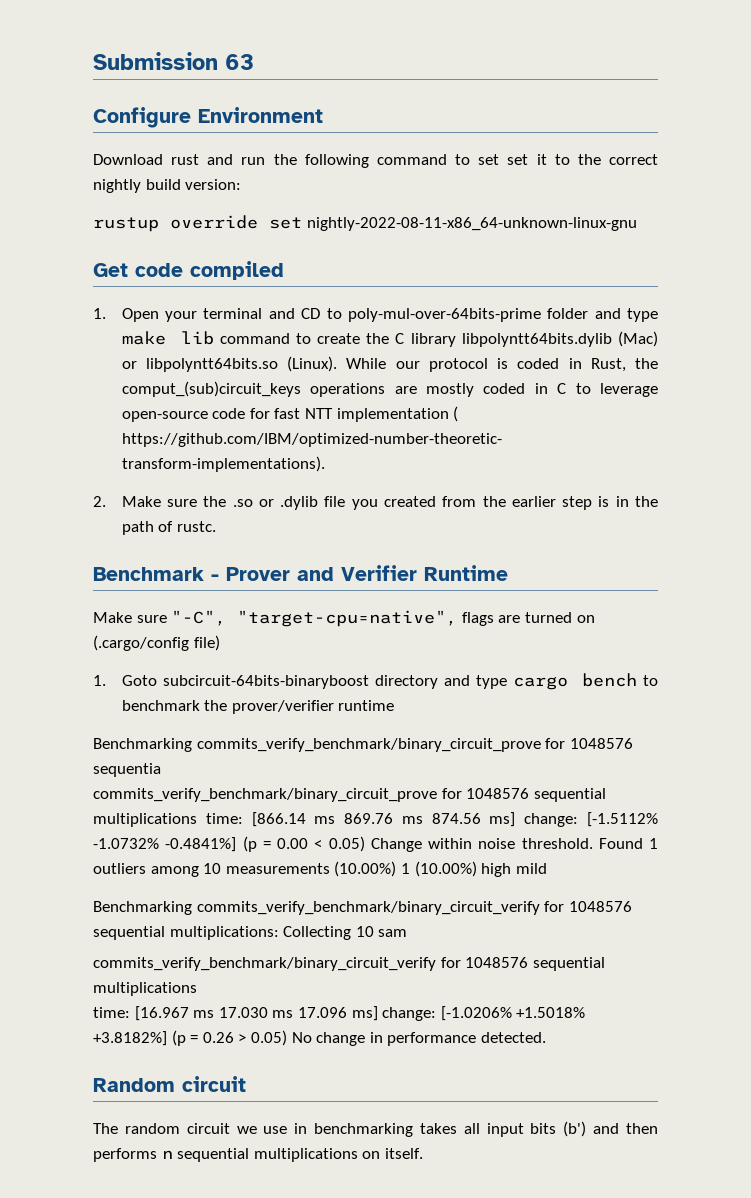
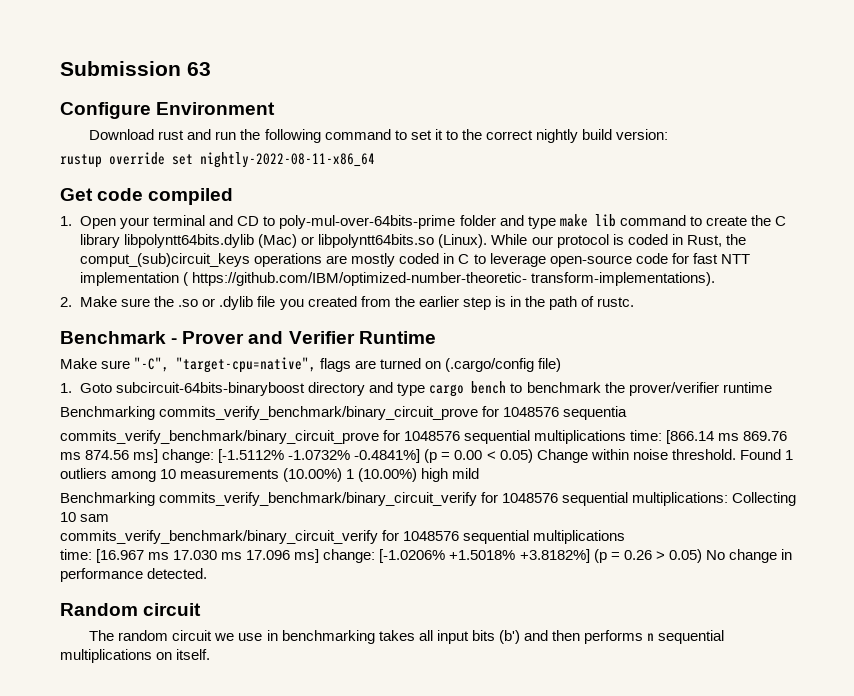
[507,154,529,165] set -> (432, 135) none
[306,217,637,231] nightly-2022-08-11-x86_64-unknown-linux-gnu -> [200,152,375,168] nightly-2022-08-11-x86_64

